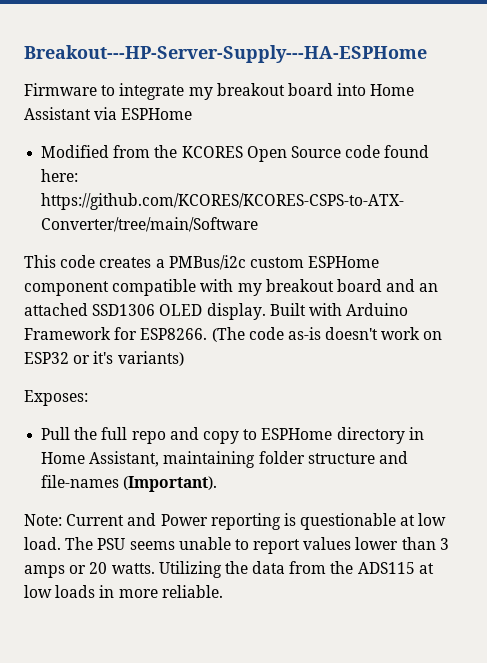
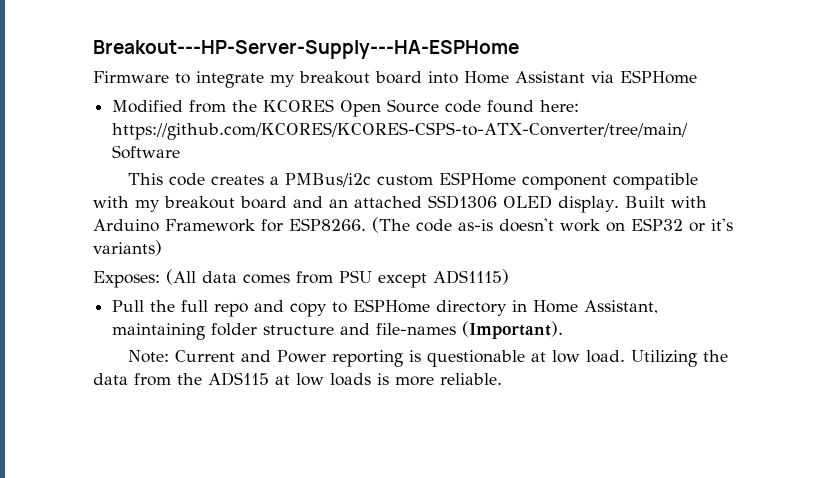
(88, 398) none -> [166,269,509,288] (All data comes from PSU except ADS1115)
[65,537,449,554] [24,562,155,578] The PSU seems unable to report values lower than 3 amps or 20 watts. -> (626, 356) none
[99,585,115,598] in -> [377,373,389,385] is

